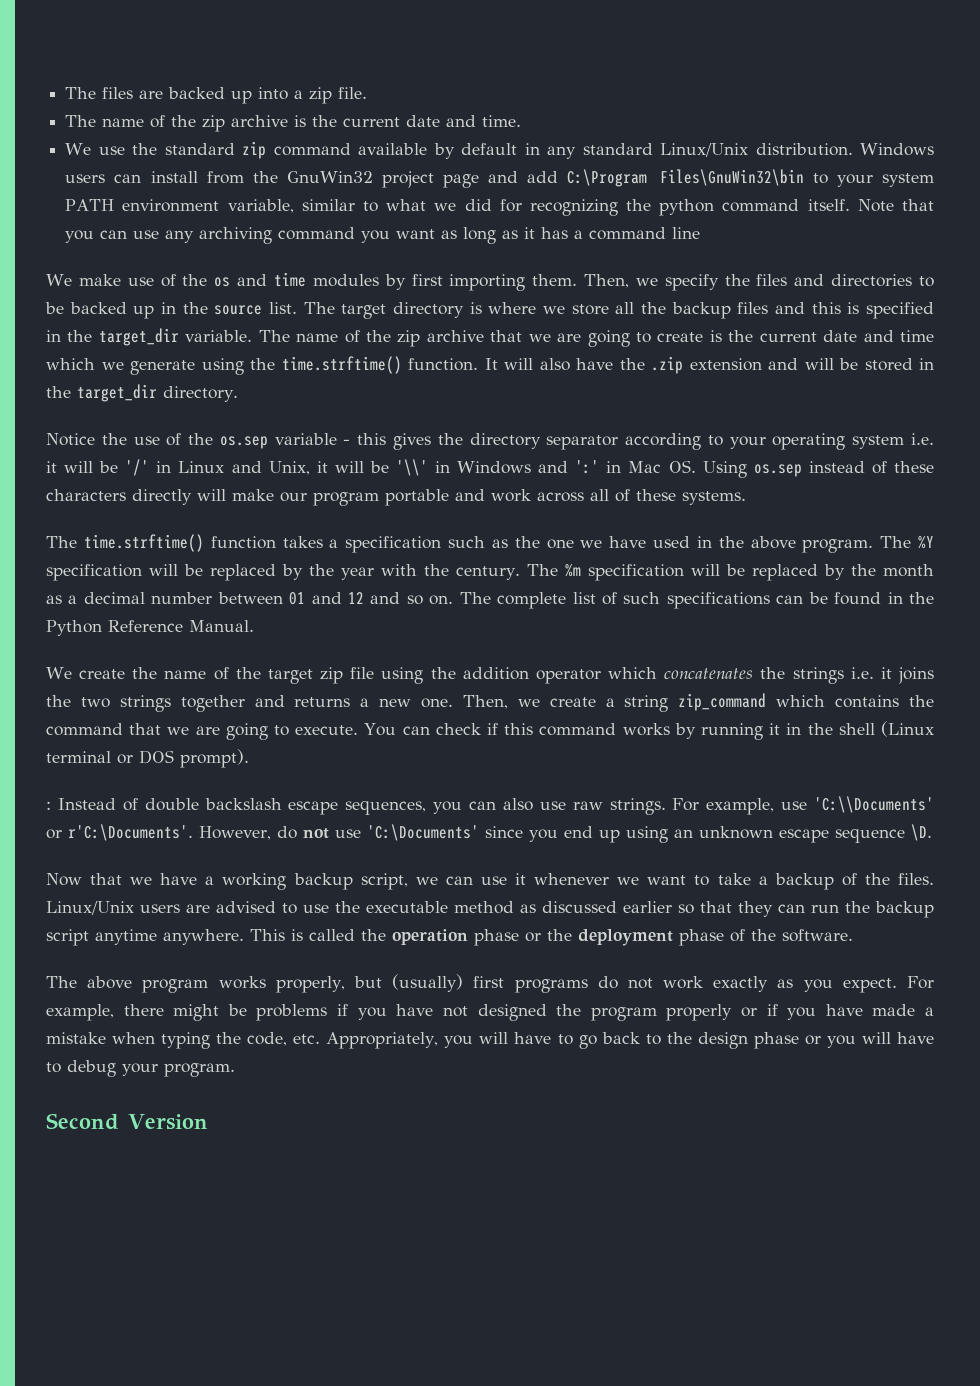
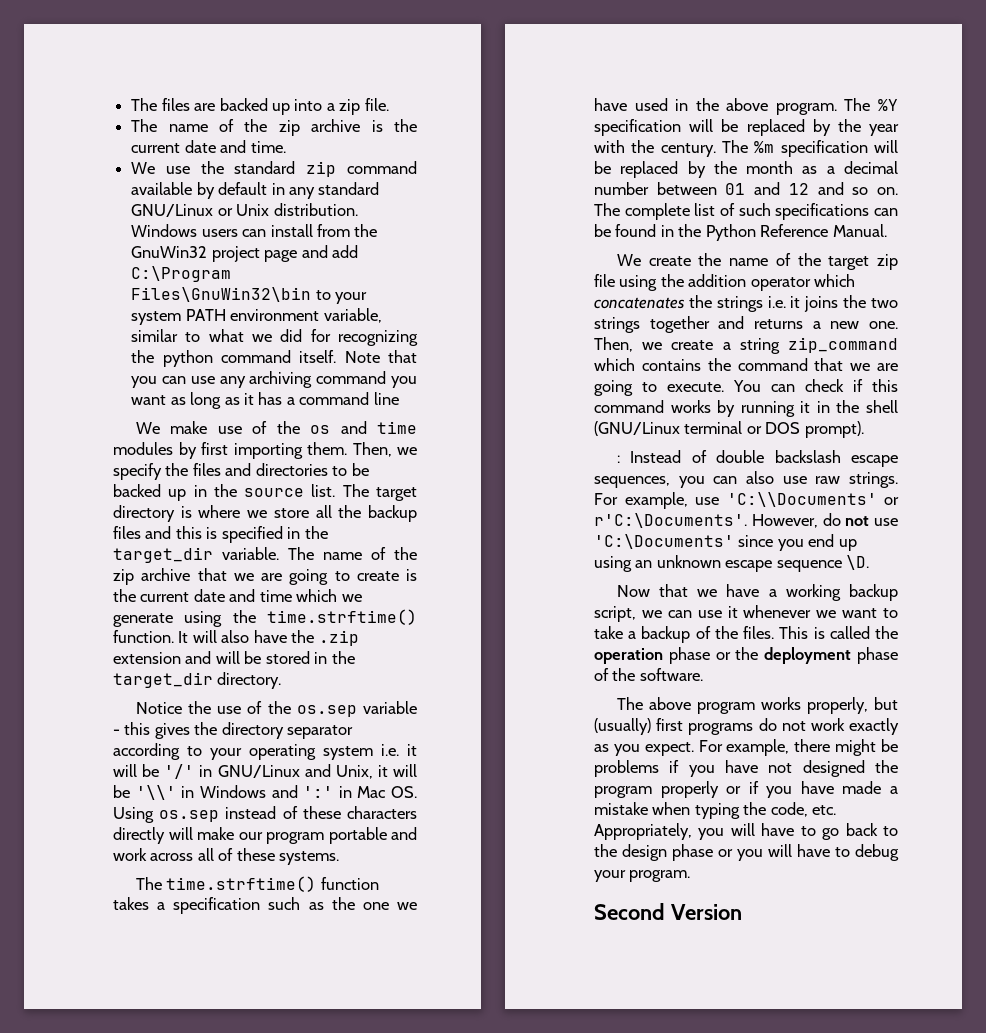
[660,143,749,157] Linux/Unix -> [131,204,270,217] GNU/Linux or Unix
[178,461,225,473] Linux -> [217,765,300,778] GNU/Linux
[880,721,934,737] (Linux -> [594,421,680,436] (GNU/Linux
[46,901,934,918] [46,929,244,946] Linux/Unix users are advised to use the executable method as discussed earlier so that they can run the backup script anytime anywhere. -> (775, 632) none

